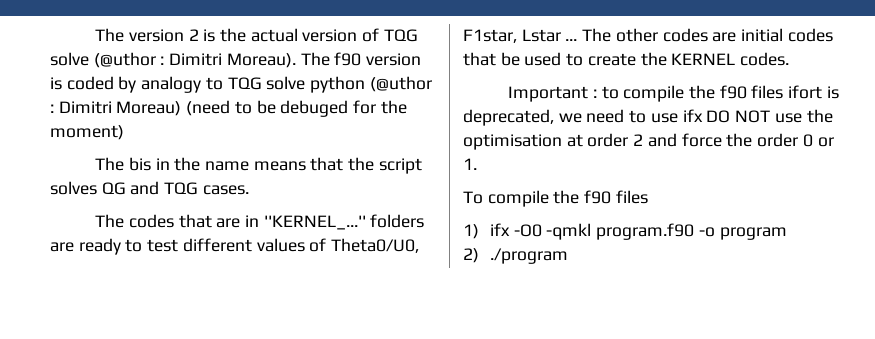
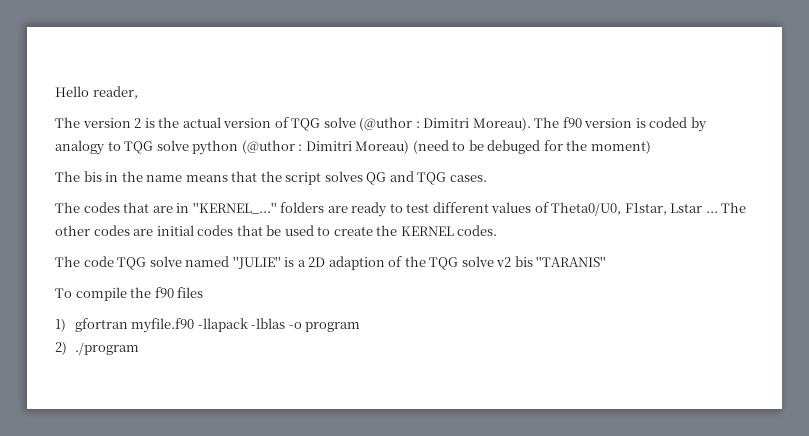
(95, 35) none -> [55,86,138,99] Hello reader, //
[508,85,839,102] [463,109,833,126] [463,133,834,150] [463,158,477,170] Important : to compile the f90 files ifort is deprecated, we need to use ifx DO NOT use the optimisation at order 2 and force the order 0 or 1. -> [55,256,607,270] The code TQG solve named ''JULIE'' is a 2D adaption of the TQG solve v2 bis ''TARANIS''
[489,223,695,240] ifx -O0 -qmkl program.f90 -> [74,318,286,333] gfortran myfile.f90 -llapack -lblas

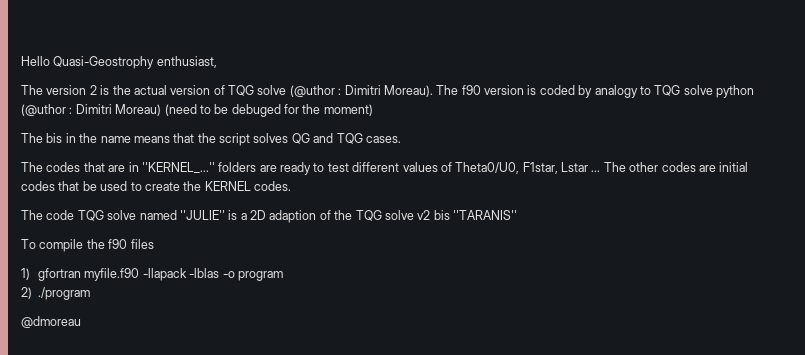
[92,86,138,99] reader, -> [53,56,217,69] Quasi-Geostrophy enthusiast,
(139, 348) none -> [21,316,81,328] // @dmoreau

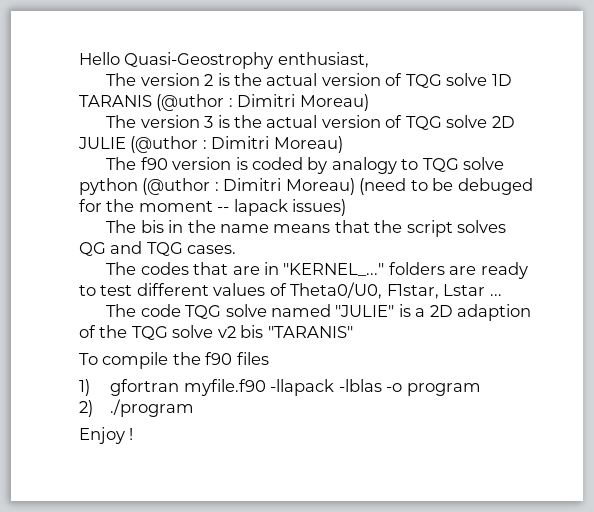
[289,85,433,97] (@uthor : Dimitri Moreau). -> [491,74,512,86] [79,94,369,111] [106,115,515,130] [78,136,343,153] 1D TARANIS (@uthor : Dimitri Moreau) // The version 3 is the actual version of TQG solve 2D JULIE (@uthor : Dimitri Moreau) //
[323,104,373,116] moment) -> [138,199,347,216] moment -- lapack issues)
[603,162,749,172] [21,181,291,191] The other codes are initial codes that be used to create the KERNEL codes. -> (502, 295) none
[21,316,81,328] @dmoreau -> [79,427,134,444] Enjoy !

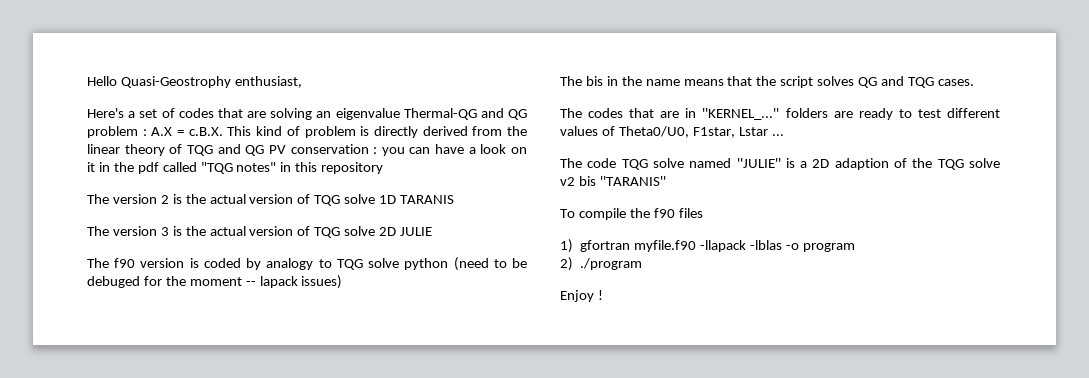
(369, 60) none -> [87,108,527,120] [87,126,527,138] [87,144,528,156] [87,162,384,174] // Here's a set of codes that are solving an eigenvalue Thermal-QG and QG problem : A.X = c.B.X. This kind of problem is directly derived from the linear theory of TQG and QG PV conservation : you can have a look on it in the pdf called "TQG notes" in this repository
[156,94,369,111] (@uthor : Dimitri Moreau) -> (455, 199) none
[130,136,343,153] (@uthor : Dimitri Moreau) -> (433, 231) none
[142,178,355,195] (@uthor : Dimitri Moreau) -> (449, 264) none

